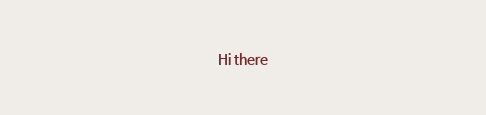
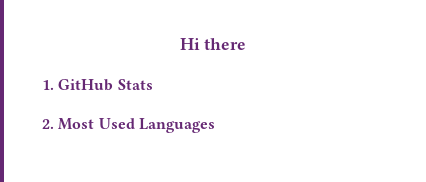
(269, 59) none -> [42,79,153,91] [42,118,215,133] // 1. GitHub Stats // 2. Most Used Languages

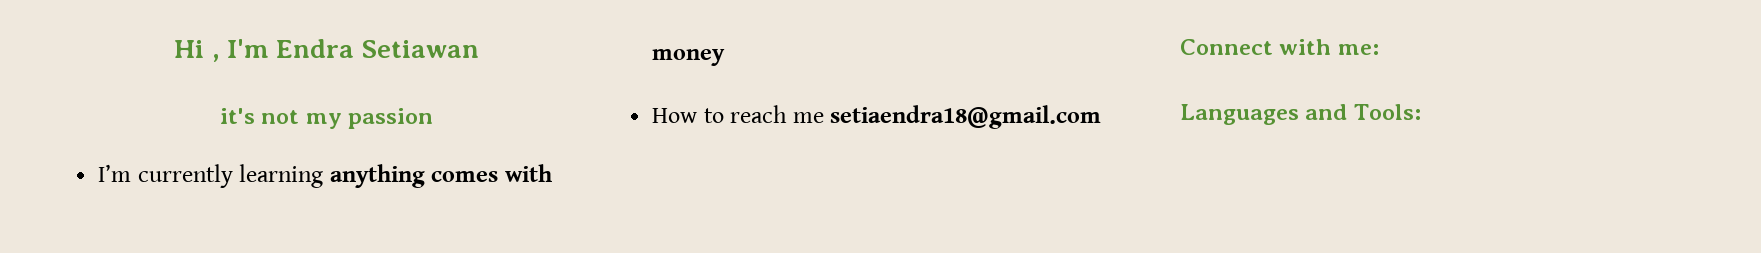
[204,38,247,50] [42,79,153,91] [42,118,215,133] there // 1. GitHub Stats // 2. Most Used Languages -> [211,39,479,62] [219,108,434,129] [98,164,552,188] [652,49,726,66] [652,105,1102,129] [1180,39,1379,55] [1180,104,1421,125] , I'm Endra Setiawan // it's not my passion // I’m currently learning anything comes with money // How to reach me setiaendra18@gmail.com // Connect with me: // Languages and Tools:

